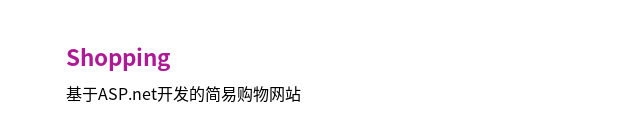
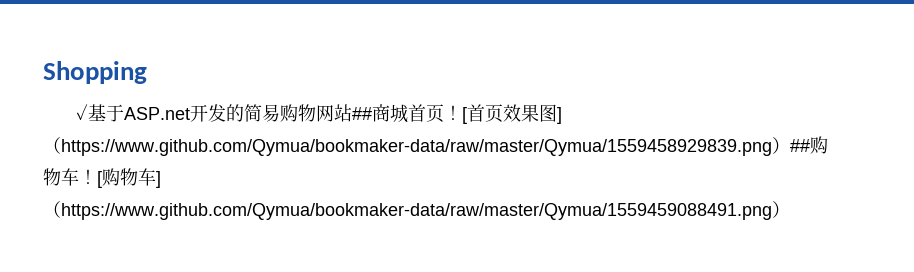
(171, 59) none -> [75,104,88,120] ✓
(301, 94) none -> [351,104,562,124] [43,136,828,156] [43,168,161,188] [43,201,790,220] ##商城首页！[首页效果图]（https://www.github.com/Qymua/bookmaker-data/raw/master/Qymua/1559458929839.png）##购物车！[购物车]（https://www.github.com/Qymua/bookmaker-data/raw/master/Qymua/1559459088491.png）

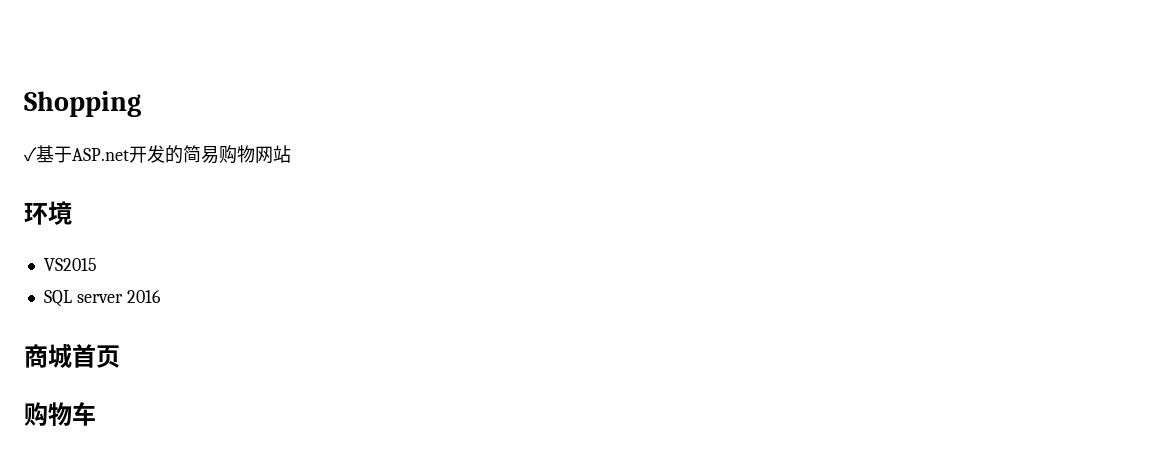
[351,104,562,124] [43,136,828,156] [43,168,161,188] [43,201,790,220] ##商城首页！[首页效果图]（https://www.github.com/Qymua/bookmaker-data/raw/master/Qymua/1559458929839.png）##购物车！[购物车]（https://www.github.com/Qymua/bookmaker-data/raw/master/Qymua/1559459088491.png） -> [24,201,72,225] [43,258,97,271] [43,290,161,307] [24,343,120,368] [24,402,96,426] // 环境 // VS2015 // SQL server 2016 // 商城首页 // 购物车

